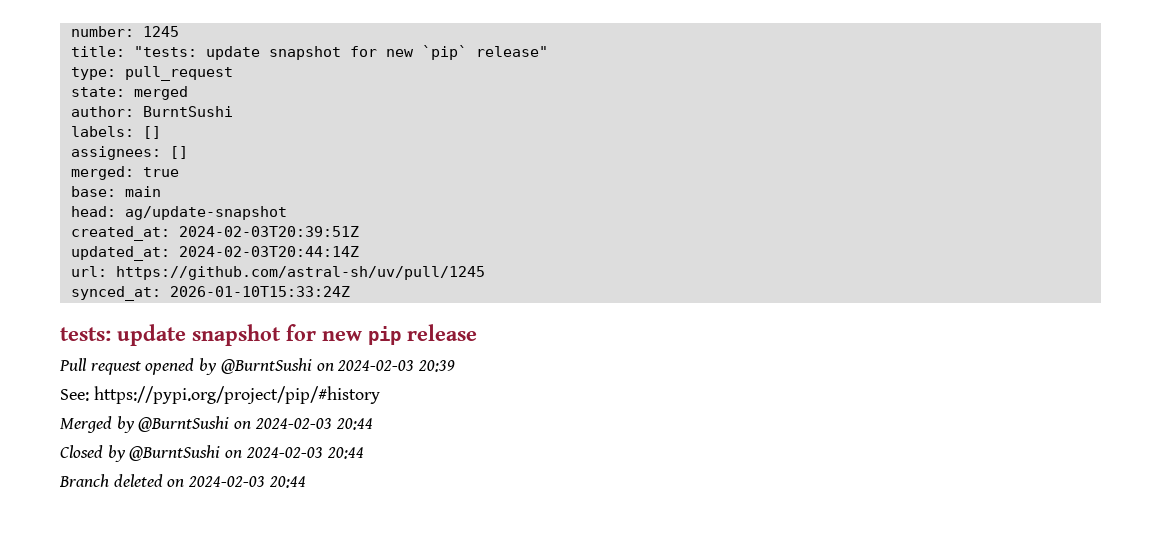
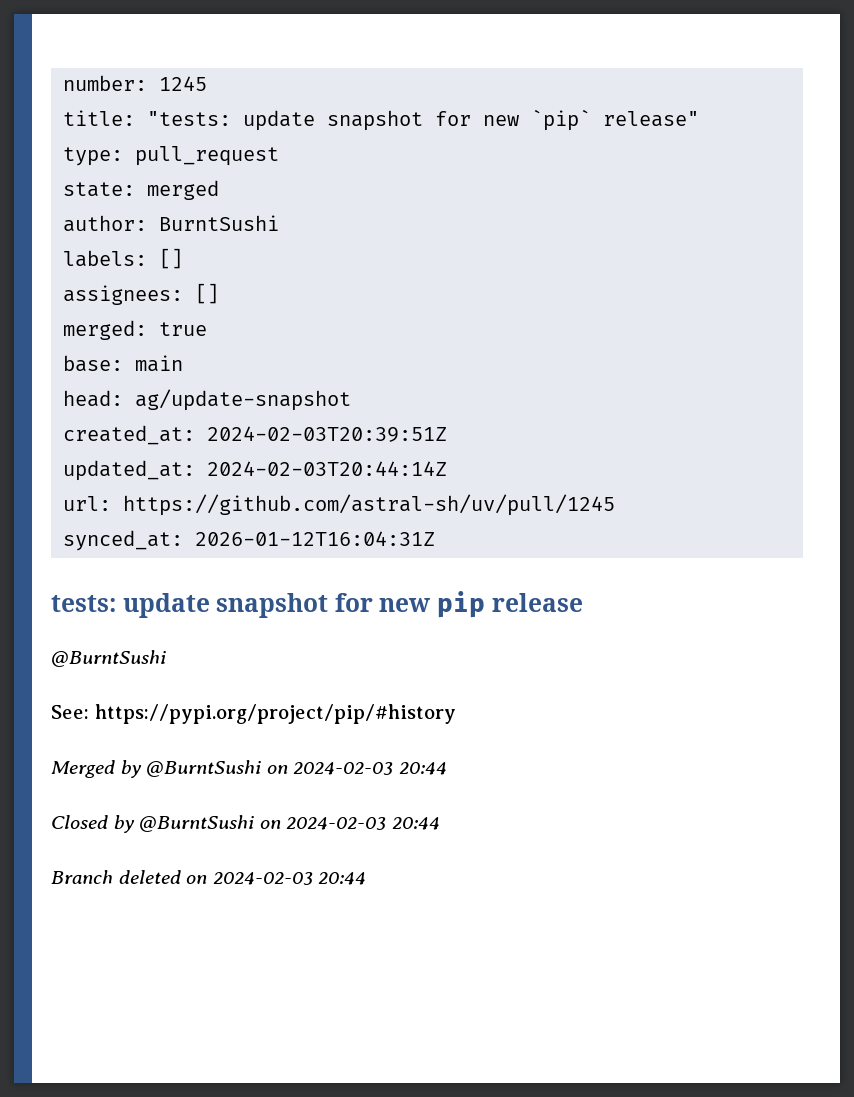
[169,286,350,297] 2026-01-10T15:33:24Z -> [195,531,436,546] 2026-01-12T16:04:31Z
[59,358,456,375] Pull request opened by @BurntSushi on 2024-02-03 20:39 -> [51,650,166,667] @BurntSushi

